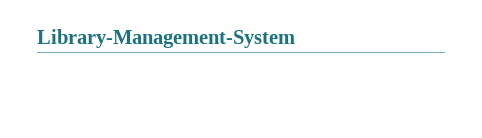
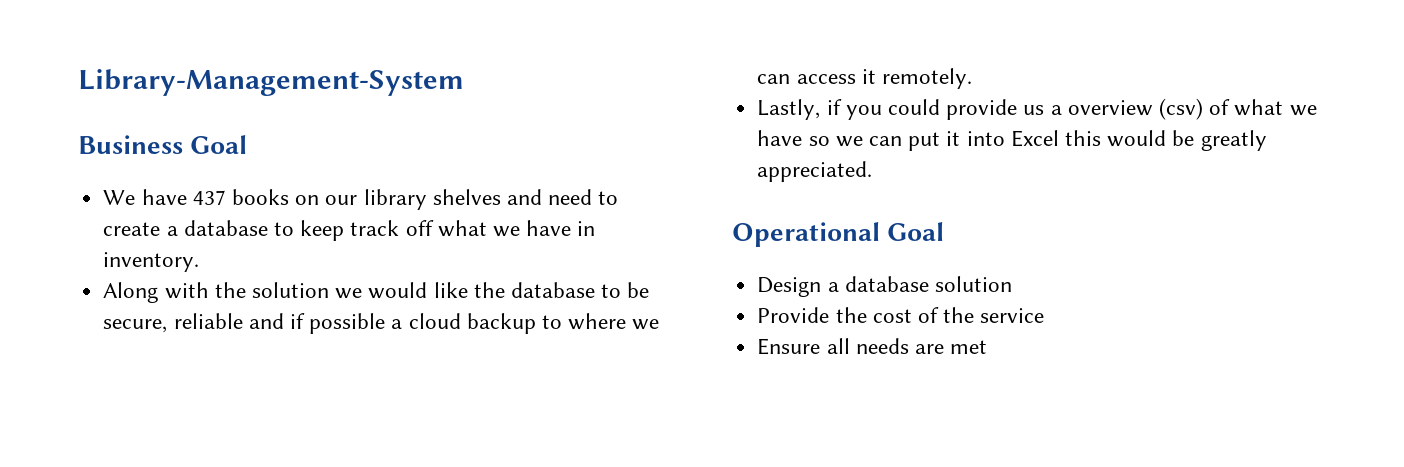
(295, 38) none -> [78,135,248,154] [103,189,619,210] [103,220,596,241] [103,252,200,272] [103,282,650,303] [103,313,660,334] [757,68,972,89] [757,98,1317,120] [757,130,1267,151] [757,161,873,182] [732,222,945,247] [757,276,1012,297] [757,307,1045,323] [757,338,988,355] // Business Goal // We have 437 books on our library shelves and need to create a database to keep track off what we have in inventory. // Along with the solution we would like the database to be secure, reliable and if possible a cloud backup to where we can access it remotely. // Lastly, if you could provide us a overview (csv) of what we have so we can put it into Excel this would be greatly appreciated. // Operational Goal // Design a database solution // Provide the cost of the service // Ensure all needs are met

